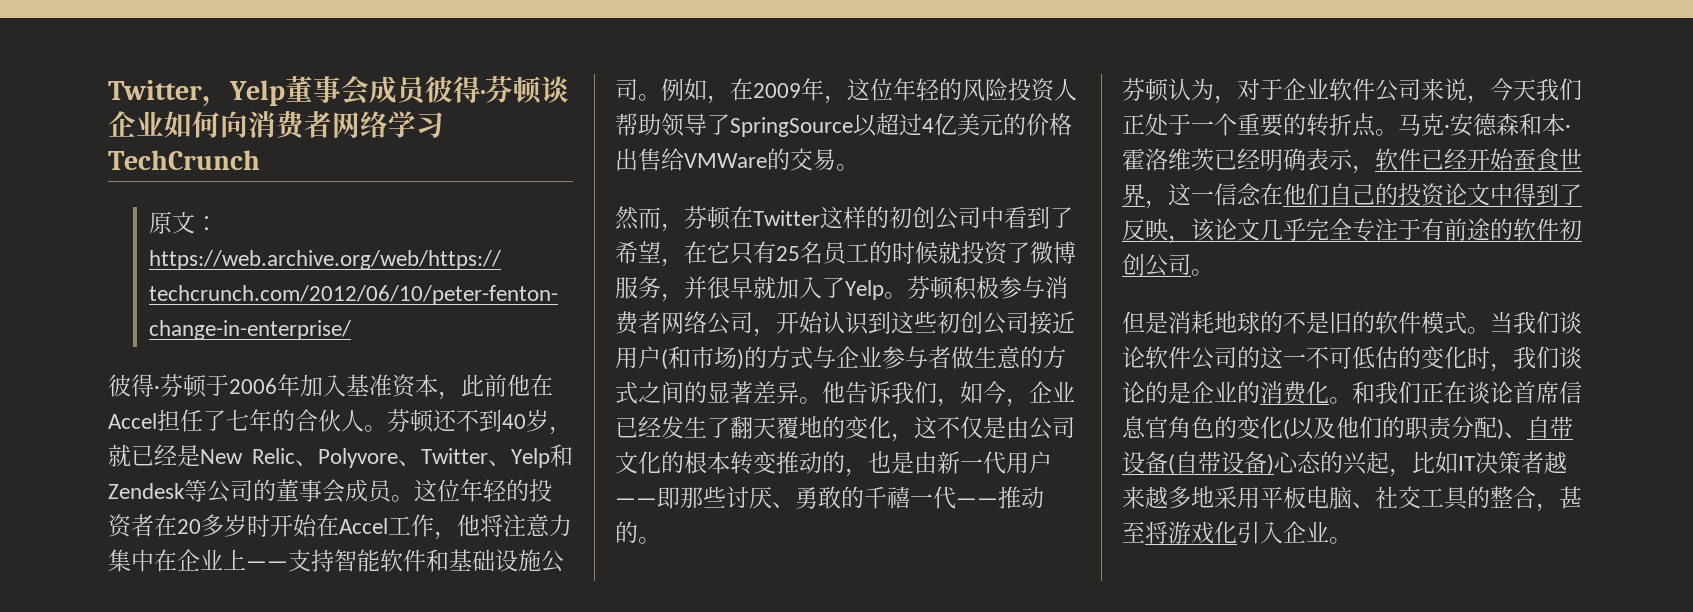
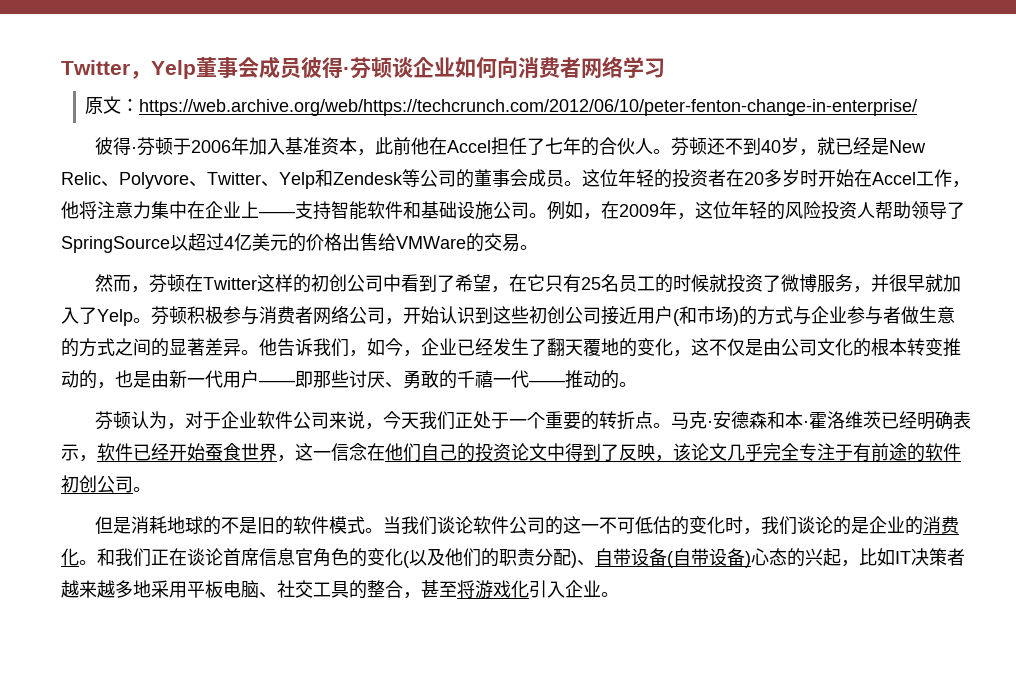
[108,150,260,170] TechCrunch -> (665, 68) none

